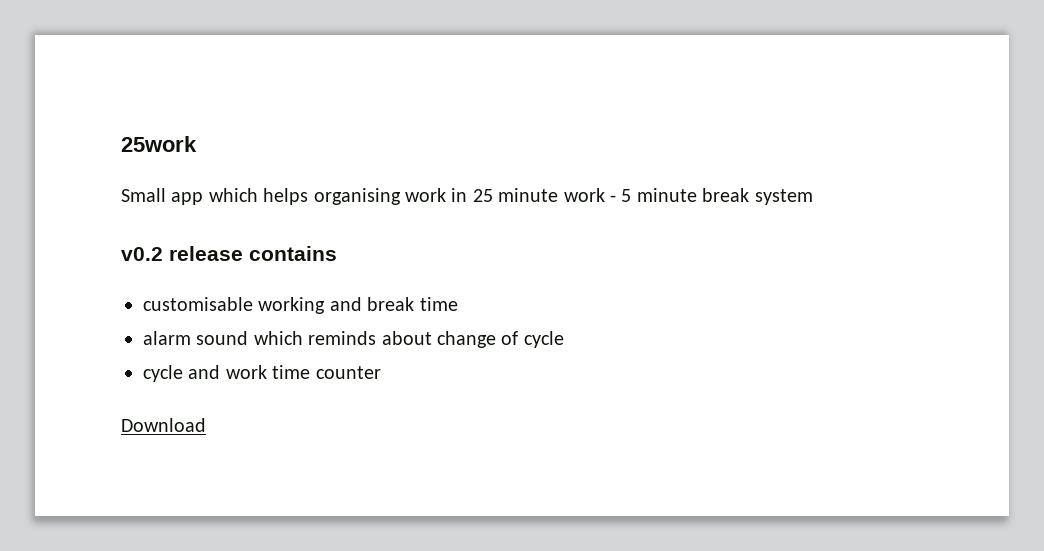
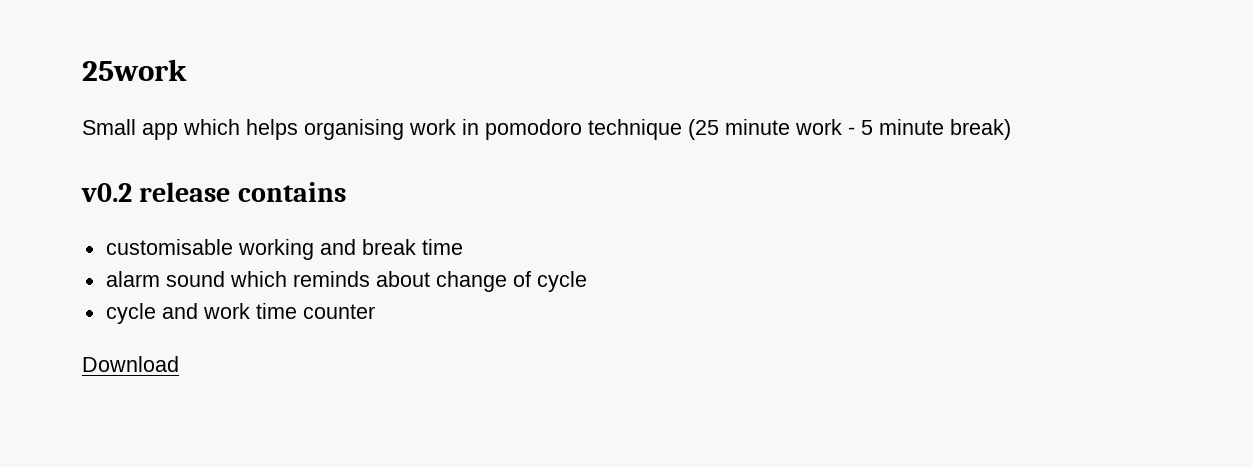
[472,189,493,202] 25 -> [485,119,719,140] pomodoro technique (25
[702,188,813,205] break system -> [950,119,1011,140] break)

